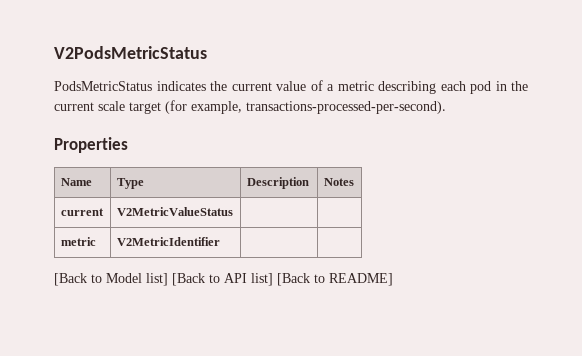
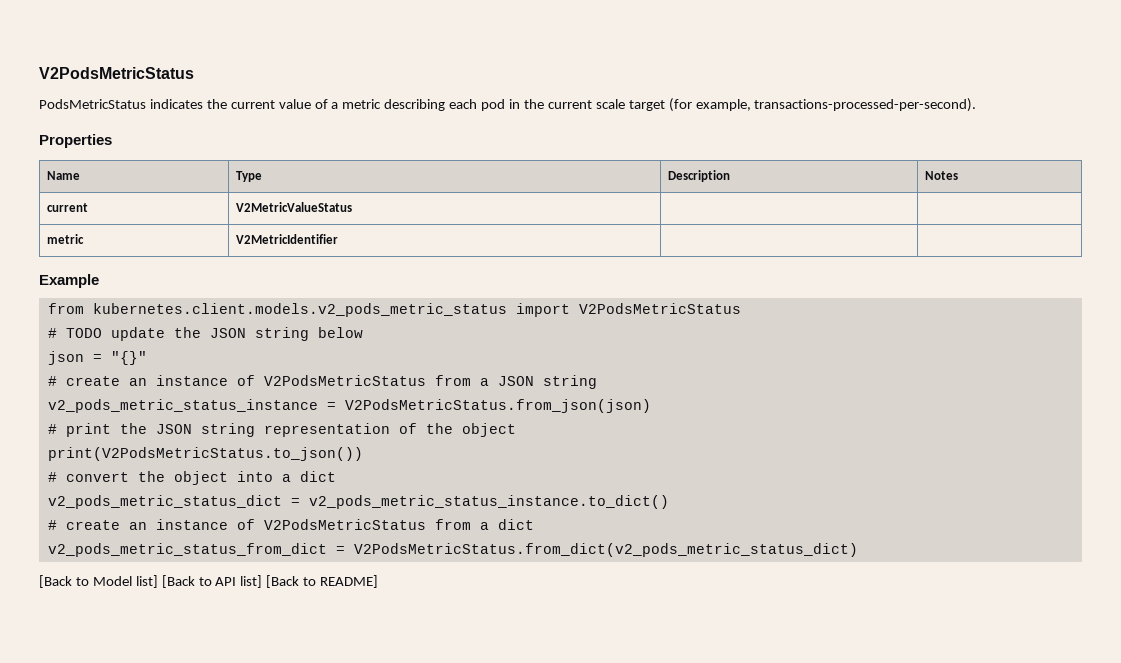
(220, 241) none -> [39,274,99,288] [47,303,741,317] [47,327,363,341] [47,351,147,365] [47,375,597,389] [47,399,651,413] [47,423,516,437] [47,447,363,461] [47,471,336,485] [47,495,669,509] [47,519,534,530] [47,543,858,557] // Example // from kubernetes.client.models.v2_pods_metric_status import V2PodsMetricStatus // # TODO update the JSON string below // json = "{}" // # create an instance of V2PodsMetricStatus from a JSON string // v2_pods_metric_status_instance = V2PodsMetricStatus.from_json(json) // # print the JSON string representation of the object // print(V2PodsMetricStatus.to_json()) // # convert the object into a dict // v2_pods_metric_status_dict = v2_pods_metric_status_instance.to_dict() // # create an instance of V2PodsMetricStatus from a dict // v2_pods_metric_status_from_dict = V2PodsMetricStatus.from_dict(v2_pods_metric_status_dict)

